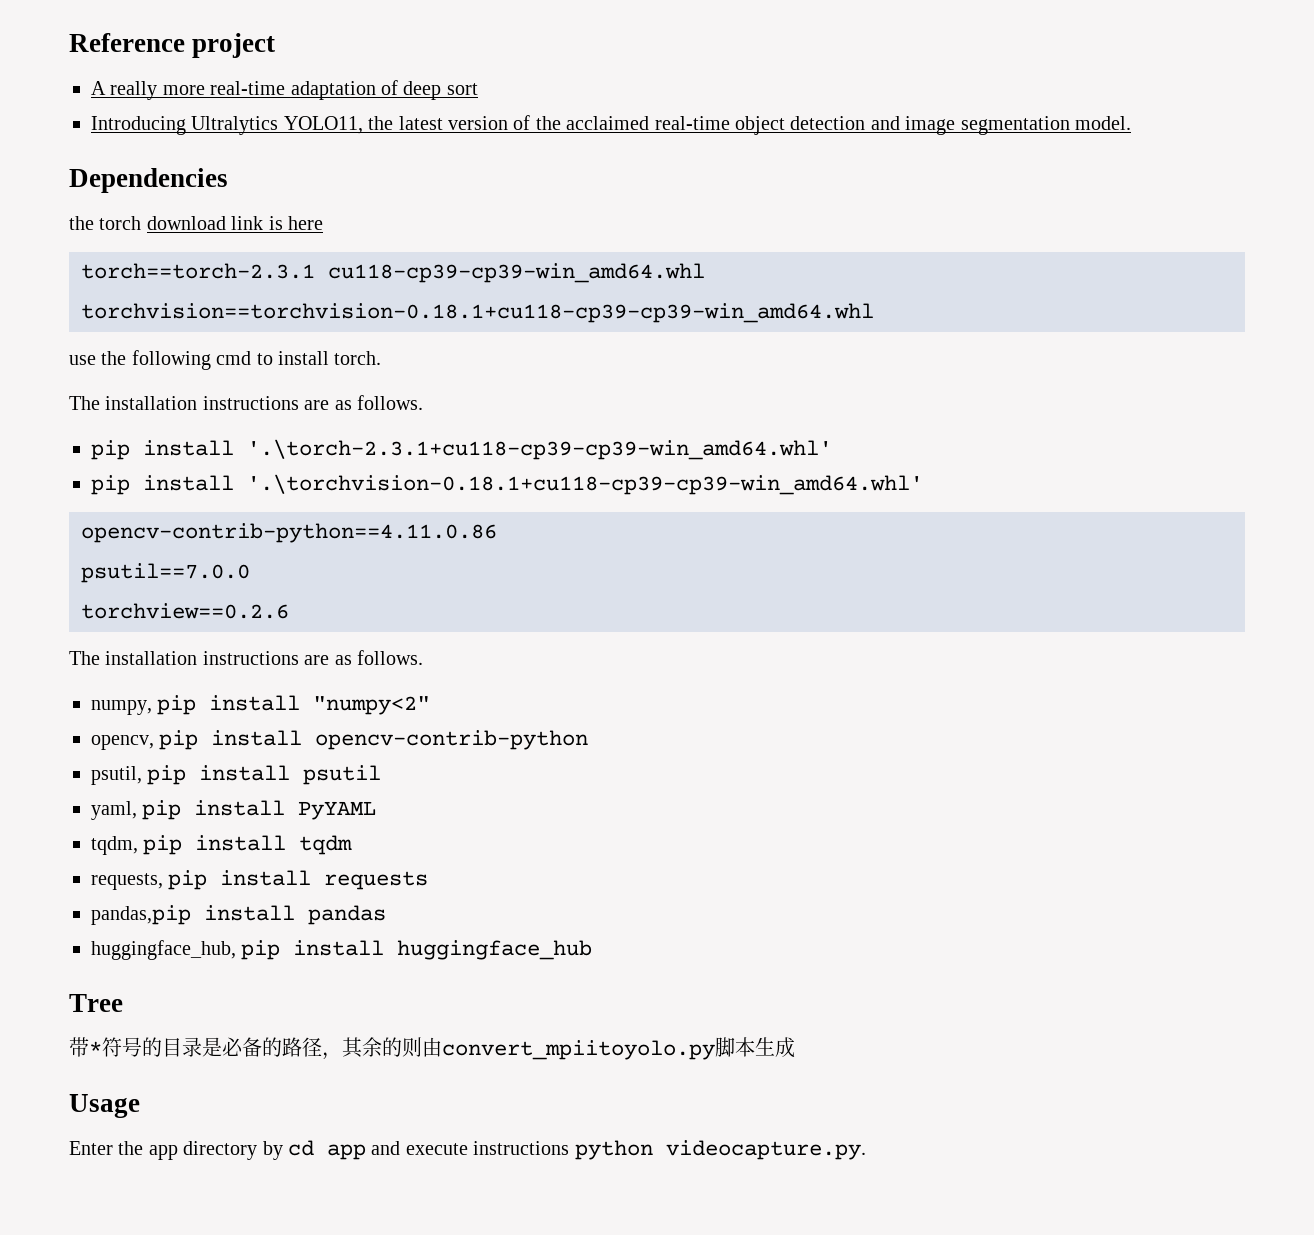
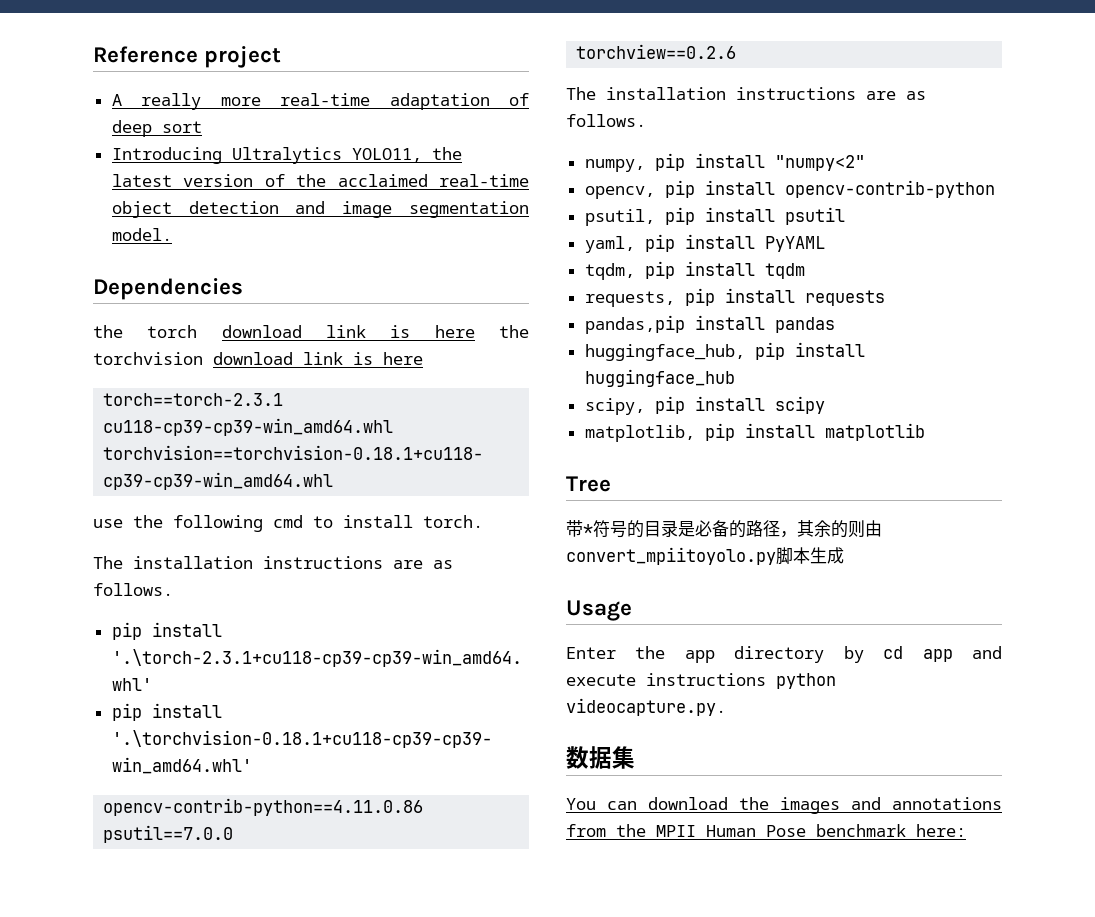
(323, 223) none -> [498,325,529,338] [93,352,423,365] the torchvision download link is here
(593, 950) none -> [584,396,825,415] [584,423,925,442] // scipy, pip install scipy // matplotlib, pip install matplotlib
(866, 1150) none -> [566,746,635,769] [566,797,1002,814] [566,824,966,837] // 数据集 // You can download the images and annotations from the MPII Human Pose benchmark here:

